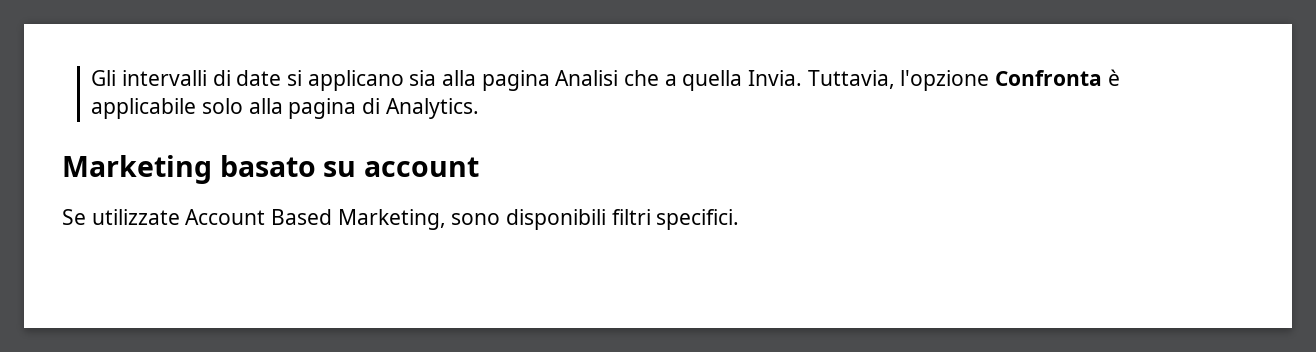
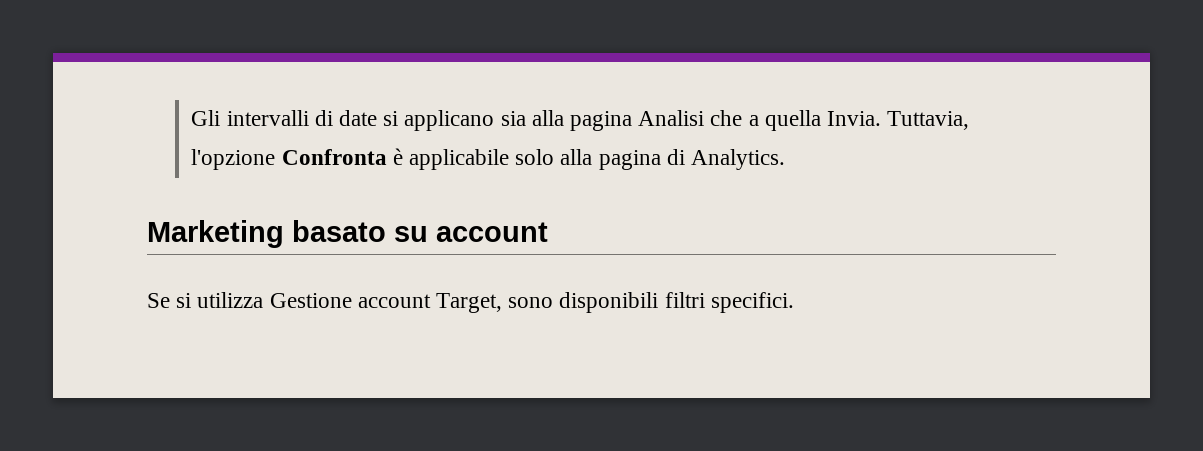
[91,209,446,230] utilizzate Account Based Marketing, -> [176,292,503,313] si utilizza Gestione account Target,

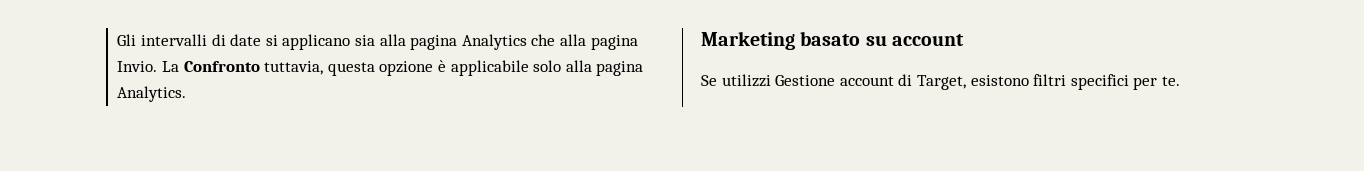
[638,110,970,131] [191,149,387,170] Analisi che a quella Invia. Tuttavia, l'opzione Confronta -> [461,34,638,50] [117,61,434,76] Analytics che alla pagina Invio. La Confronto tuttavia, questa opzione
[666,149,685,165] di -> (644, 68) none
[176,292,794,313] si utilizza Gestione account Target, sono disponibili filtri specifici. -> [721,74,1180,90] utilizzi Gestione account di Target, esistono filtri specifici per te.

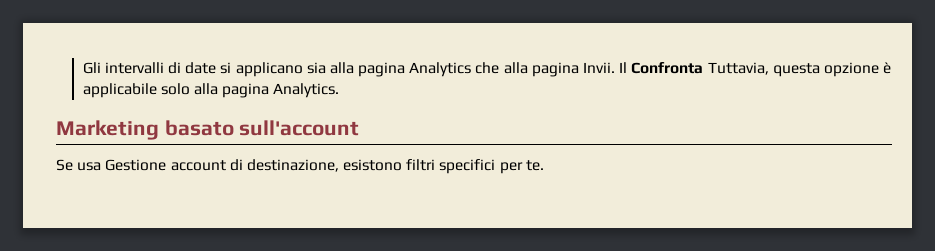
[117,61,324,75] Invio. La Confronto tuttavia, -> [583,62,769,75] Invii. Il Confronta Tuttavia,
[865,34,965,46] su account -> [239,120,360,136] sull'account
[721,74,771,87] utilizzi -> [77,162,102,171] usa
[916,75,966,90] Target, -> [246,159,339,172] destinazione,

